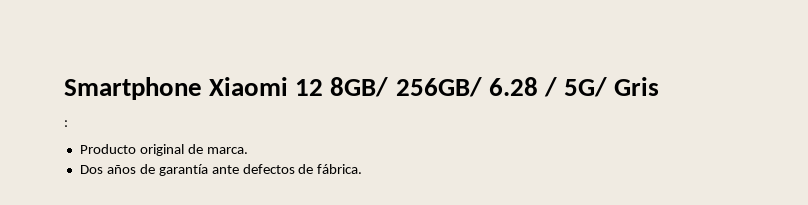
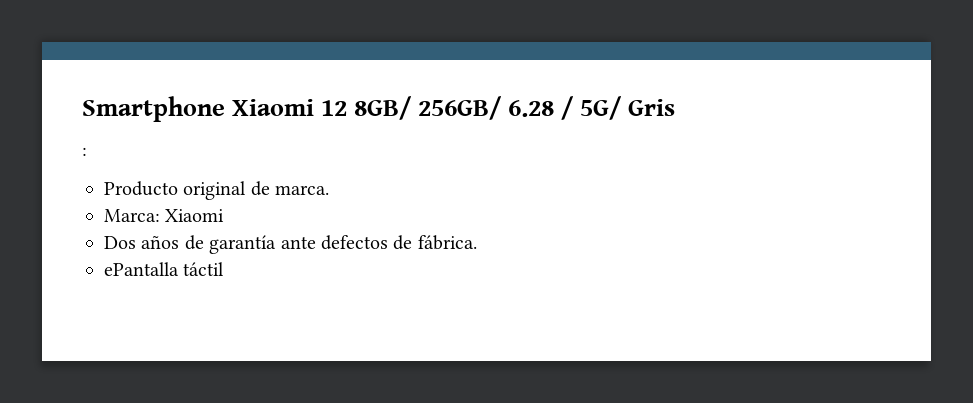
(248, 150) none -> [104,209,225,222] // Marca: Xiaomi
(363, 169) none -> [104,262,225,276] // ePantalla táctil

